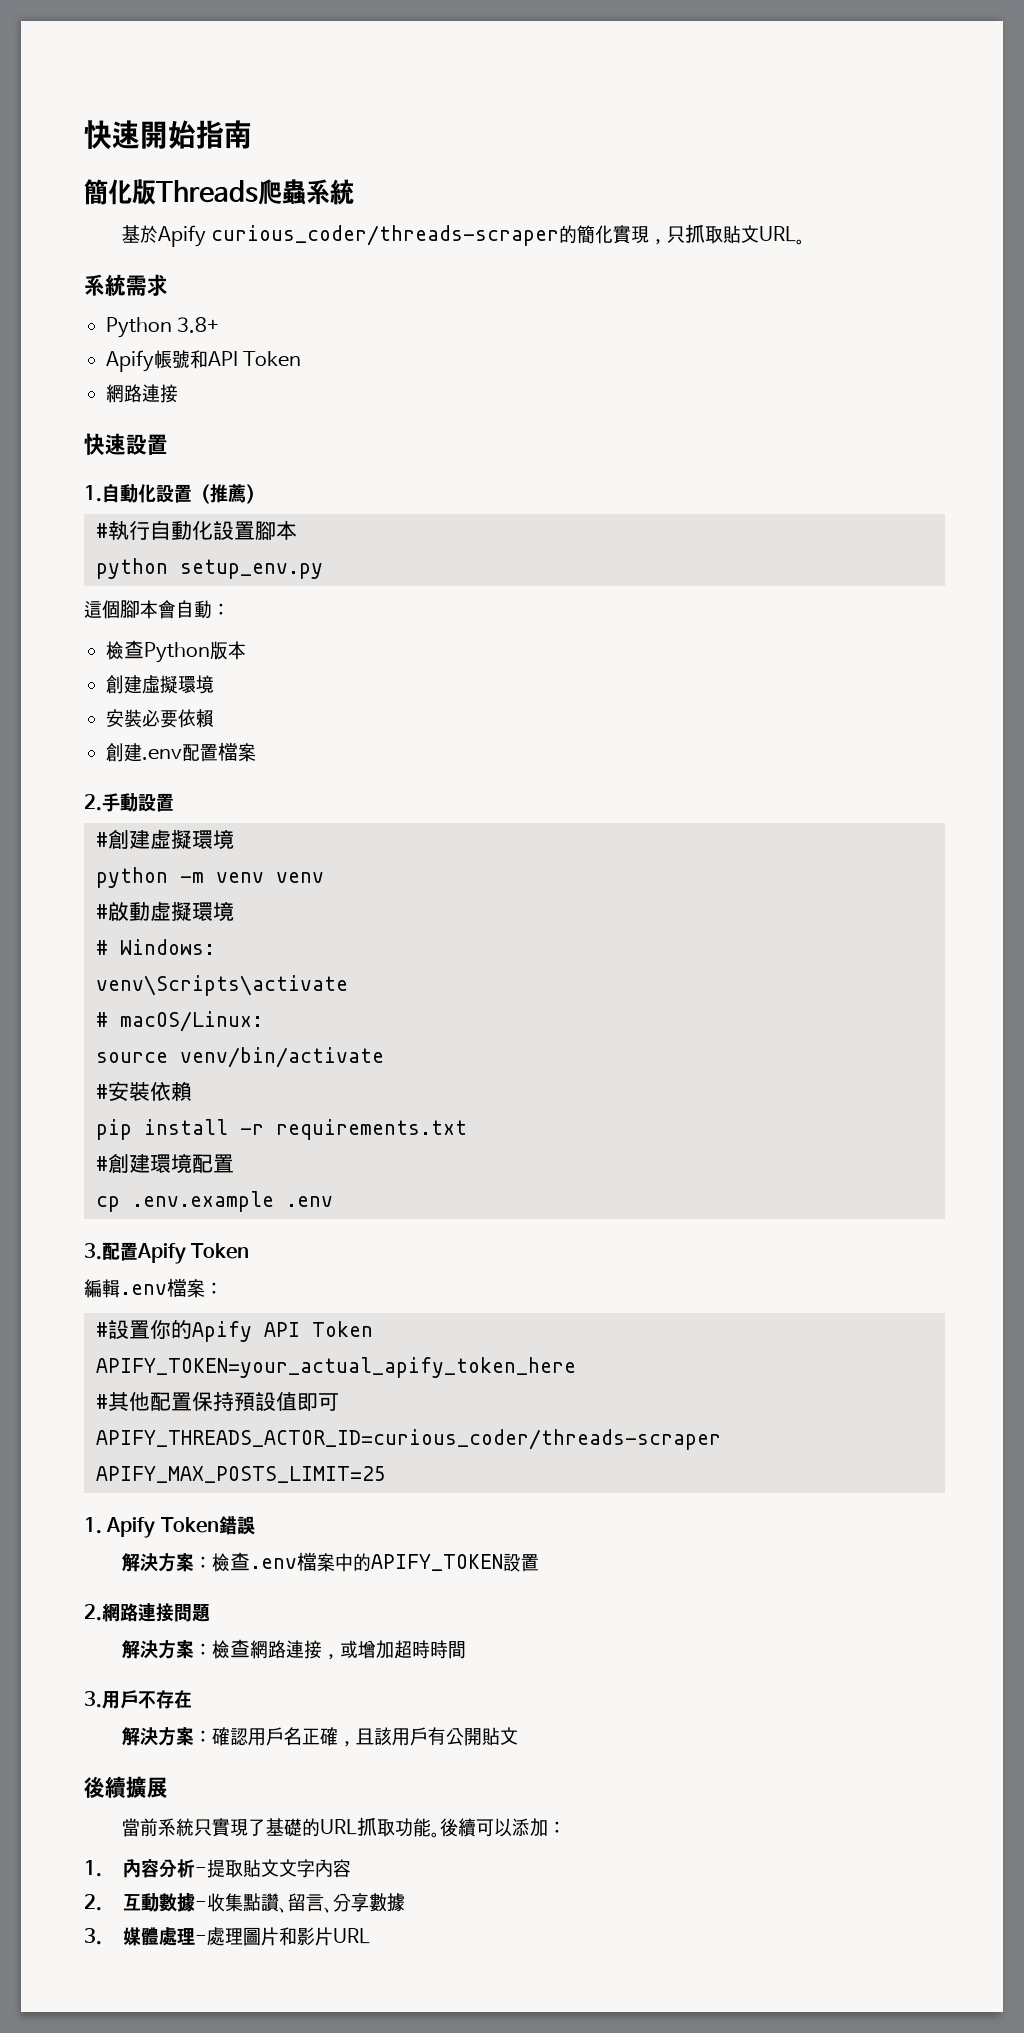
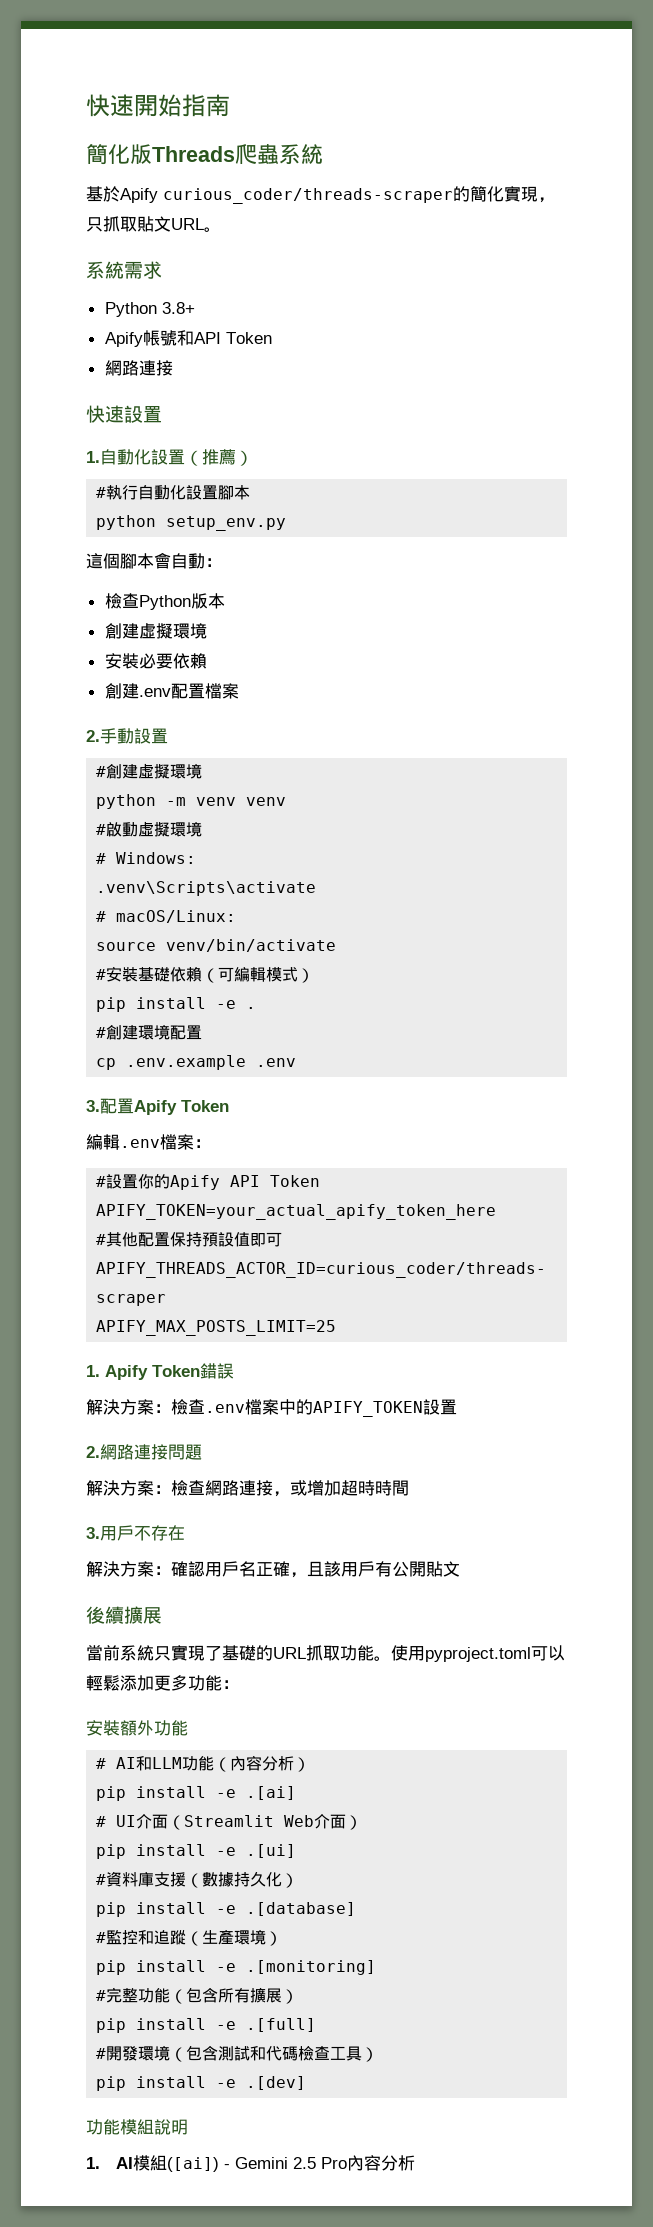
[96,975,348,996] venv\Scripts\activate -> [96,881,317,896] .venv\Scripts\activate
[150,1082,192,1101] [96,1119,467,1140] 依賴 // pip install -r requirements.txt -> [138,967,315,983] [96,997,257,1012] 基礎依賴（可編輯模式） // pip install -e .
[439,1818,566,1837] [84,1858,352,1878] [84,1892,406,1913] [84,1927,371,1946] 後續可以添加： // 1.內容分析-提取貼文文字內容 // 2.互動數據-收集點讚、留言、分享數據 // 3.媒體處理-處理圖片和影片URL -> [391,1645,565,1662] [86,1675,239,1691] [86,1720,188,1736] [96,1755,311,1772] [96,1786,297,1801] [96,1814,363,1830] [96,1844,297,1859] [96,1871,299,1888] [96,1902,357,1917] [96,1929,283,1946] [96,1960,377,1975] [96,1987,299,2004] [96,2018,317,2033] [96,2045,379,2062] [96,2076,307,2091] [86,2119,188,2135] [86,2155,416,2172] 使用pyproject.toml可以輕鬆添加更多功能： // 安裝額外功能 // # AI和LLM功能（內容分析） // pip install -e .[ai] // # UI介面（Streamlit Web介面） // pip install -e .[ui] // #資料庫支援（數據持久化） // pip install -e .[database] // #監控和追蹤（生產環境） // pip install -e .[monitoring] // #完整功能（包含所有擴展） // pip install -e .[full] // #開發環境（包含測試和代碼檢查工具） // pip install -e .[dev] // 功能模組說明 // 1. AI模組([ai]) - Gemini 2.5 Pro內容分析

